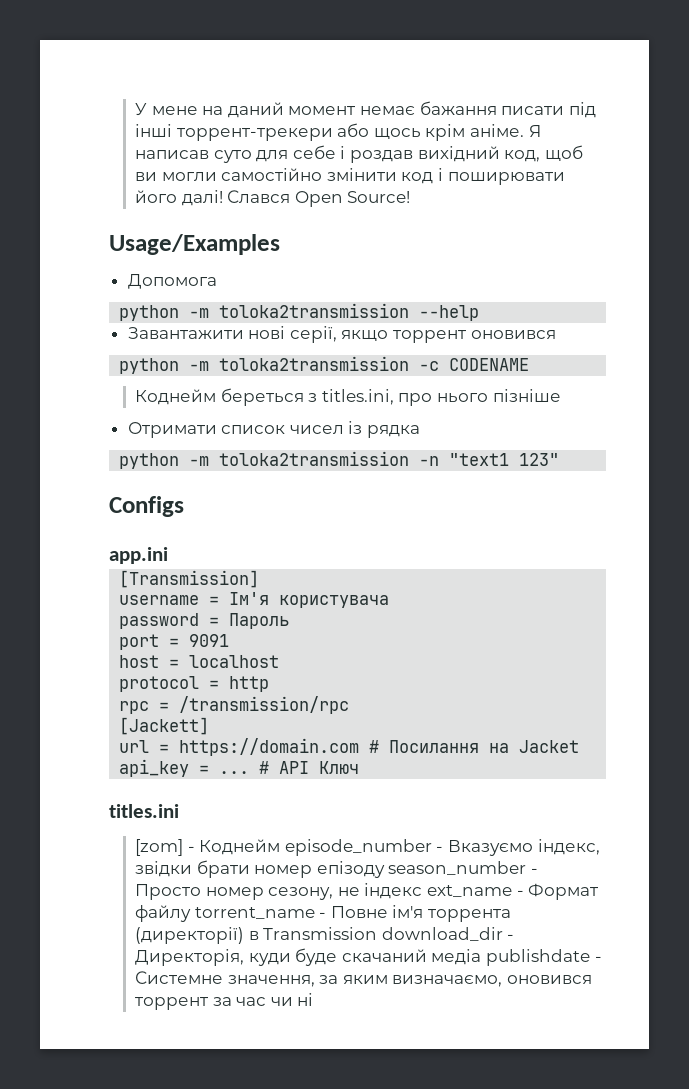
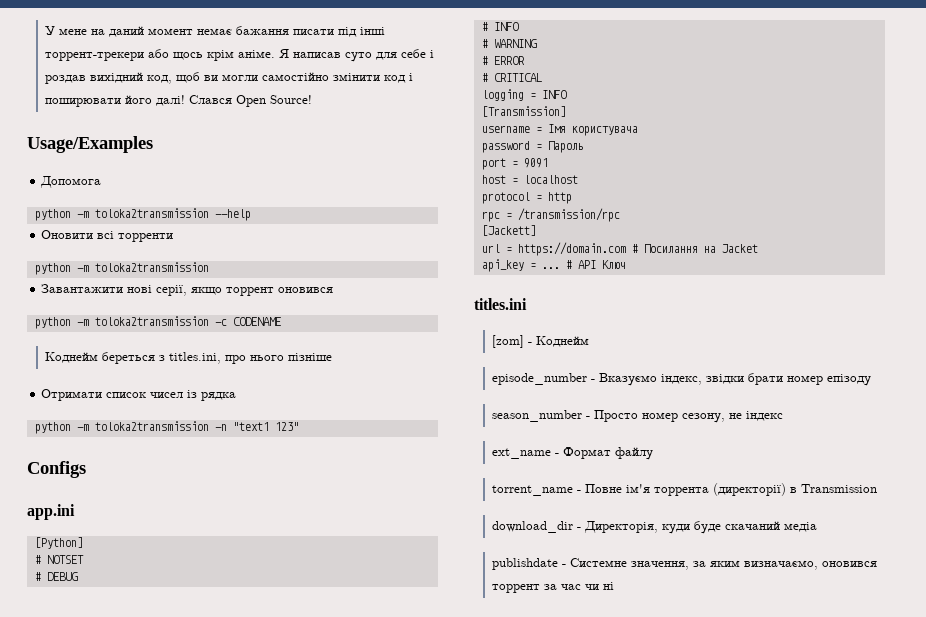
(480, 313) none -> [41,230,174,242] [34,262,209,275] // Оновити всі торренти // python -m toloka2transmission
(168, 555) none -> [34,537,83,549] [34,555,84,564] [34,572,78,581] [481,22,519,31] [481,39,537,48] [481,56,525,65] [481,73,542,82] [481,89,567,101] // [Python] // # NOTSET // # DEBUG // # INFO // # WARNING // # ERROR // # CRITICAL // logging = INFO
[229,592,270,605] Ім'я -> [547,124,566,133] Імя
(281, 847) none -> (589, 341) //
(385, 869) none -> (871, 380) //
(423, 891) none -> (783, 416) //
(192, 913) none -> (653, 453) //
(378, 933) none -> (877, 488) //
(482, 957) none -> (817, 527) //

